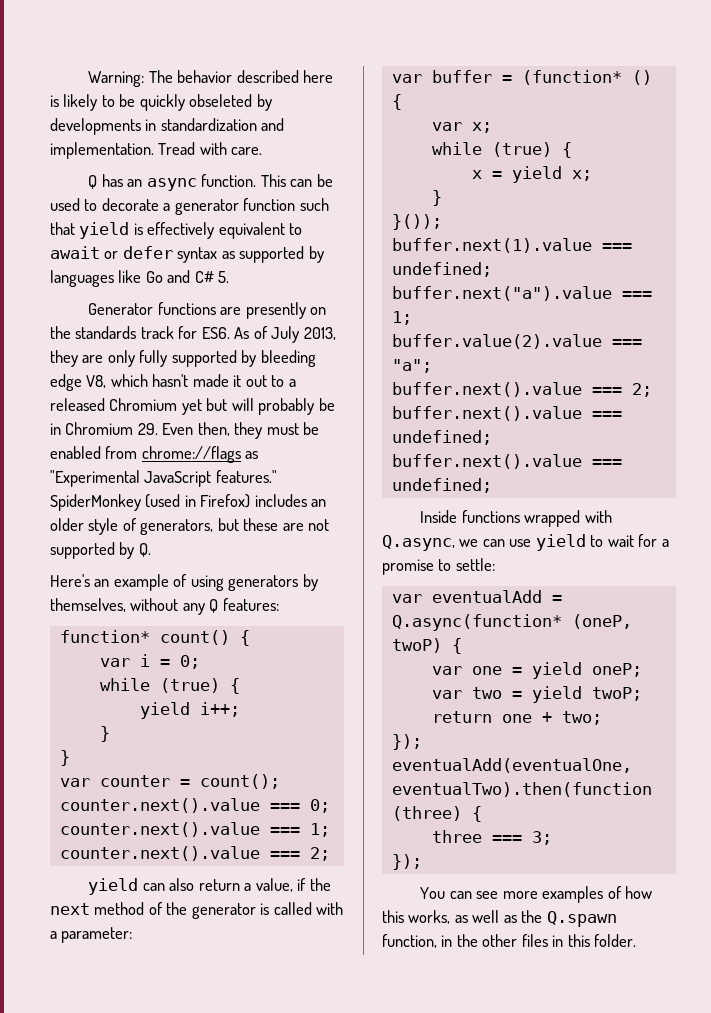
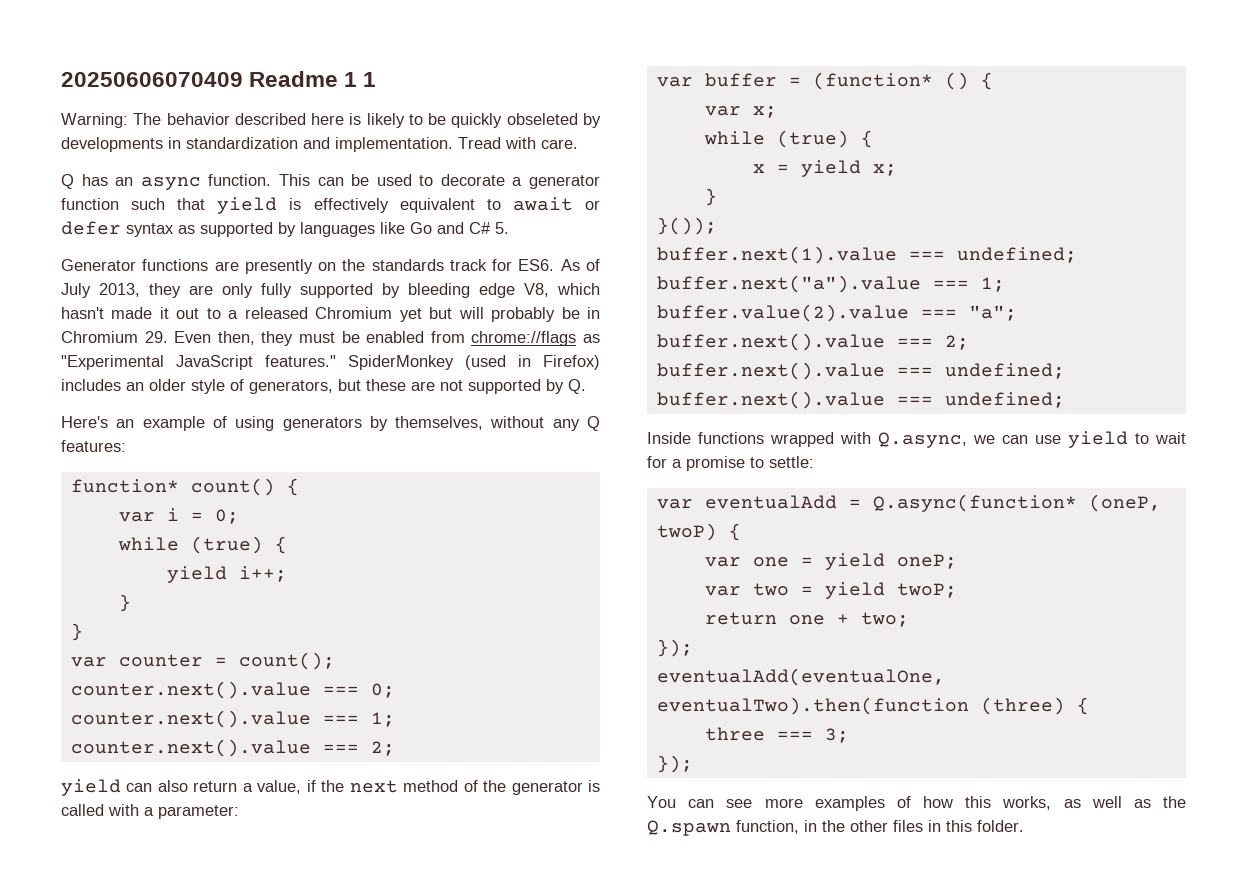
(88, 79) none -> [61,71,377,87] 20250606070409 Readme 1 1 //

